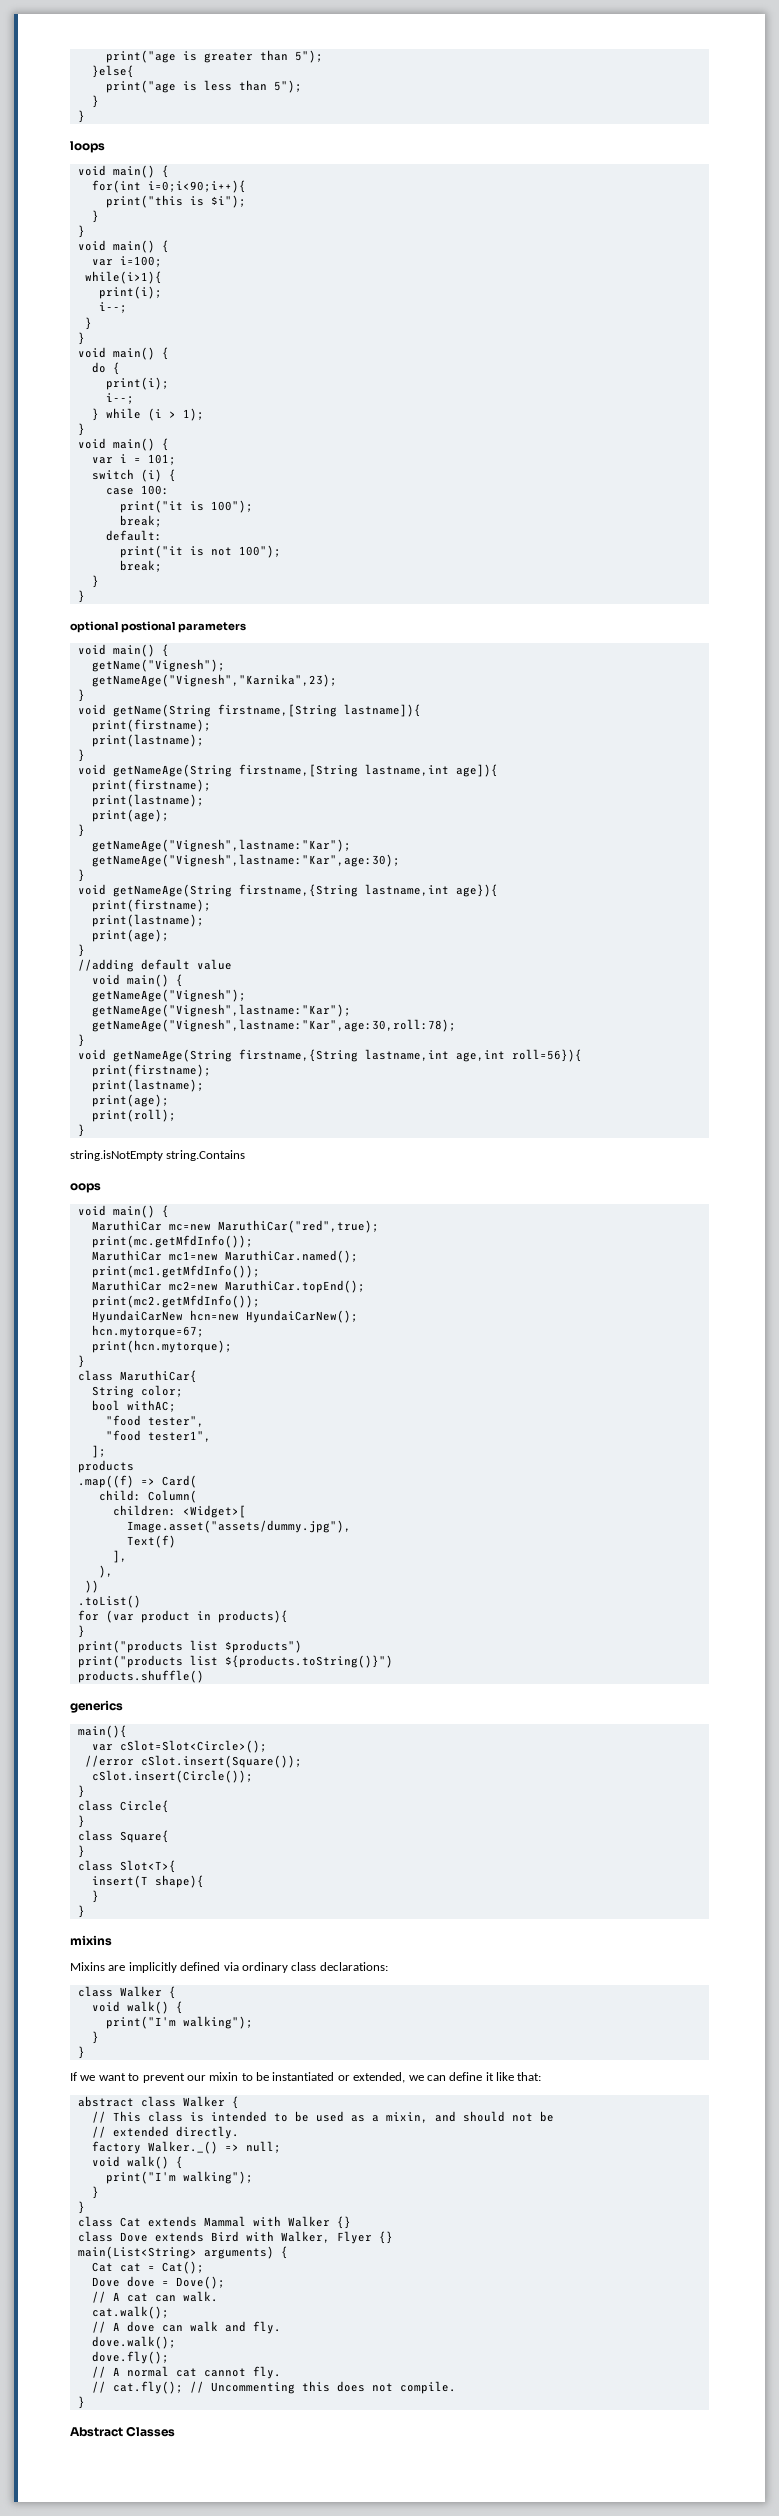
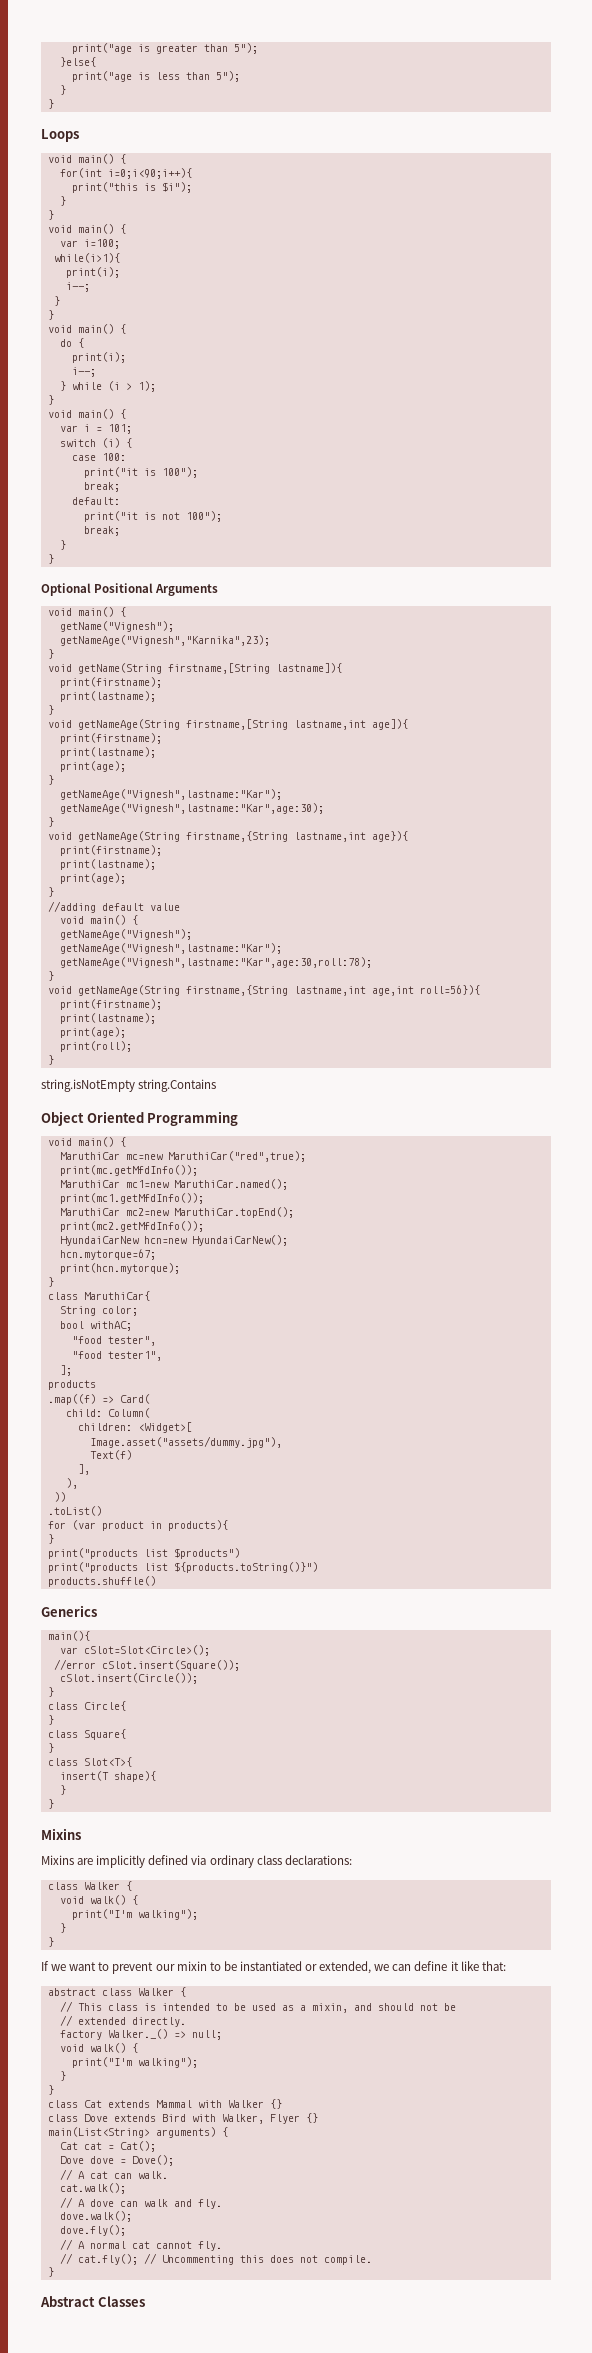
[70,141,105,153] loops -> [41,129,79,142] Loops
[70,621,246,633] optional postional parameters -> [41,583,219,596] Optional Positional Arguments
[70,1183,101,1193] oops -> [41,1111,239,1126] Object Oriented Programming
[70,1700,123,1713] generics -> [41,1605,97,1617] Generics
[70,1935,112,1946] mixins -> [41,1828,81,1840] Mixins

